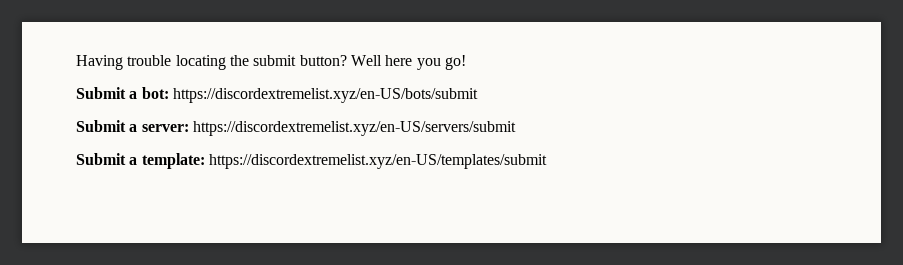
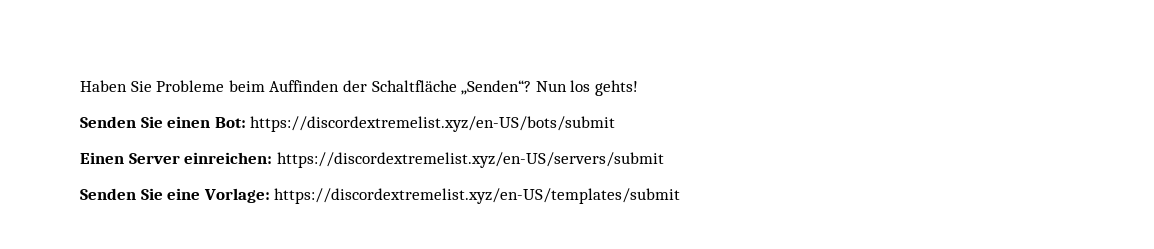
[76,55,466,70] [76,87,478,103] [76,120,516,136] [76,153,205,169] Having trouble locating the submit button? Well here you go! // Submit a bot: https://discordextremelist.xyz/en-US/bots/submit // Submit a server: https://discordextremelist.xyz/en-US/servers/submit // Submit a template: -> [80,80,638,96] [80,116,616,132] [80,152,664,168] [80,188,270,203] Haben Sie Probleme beim Auffinden der Schaltfläche „Senden“? Nun los gehts! // Senden Sie einen Bot: https://discordextremelist.xyz/en-US/bots/submit // Einen Server einreichen: https://discordextremelist.xyz/en-US/servers/submit // Senden Sie eine Vorlage:

